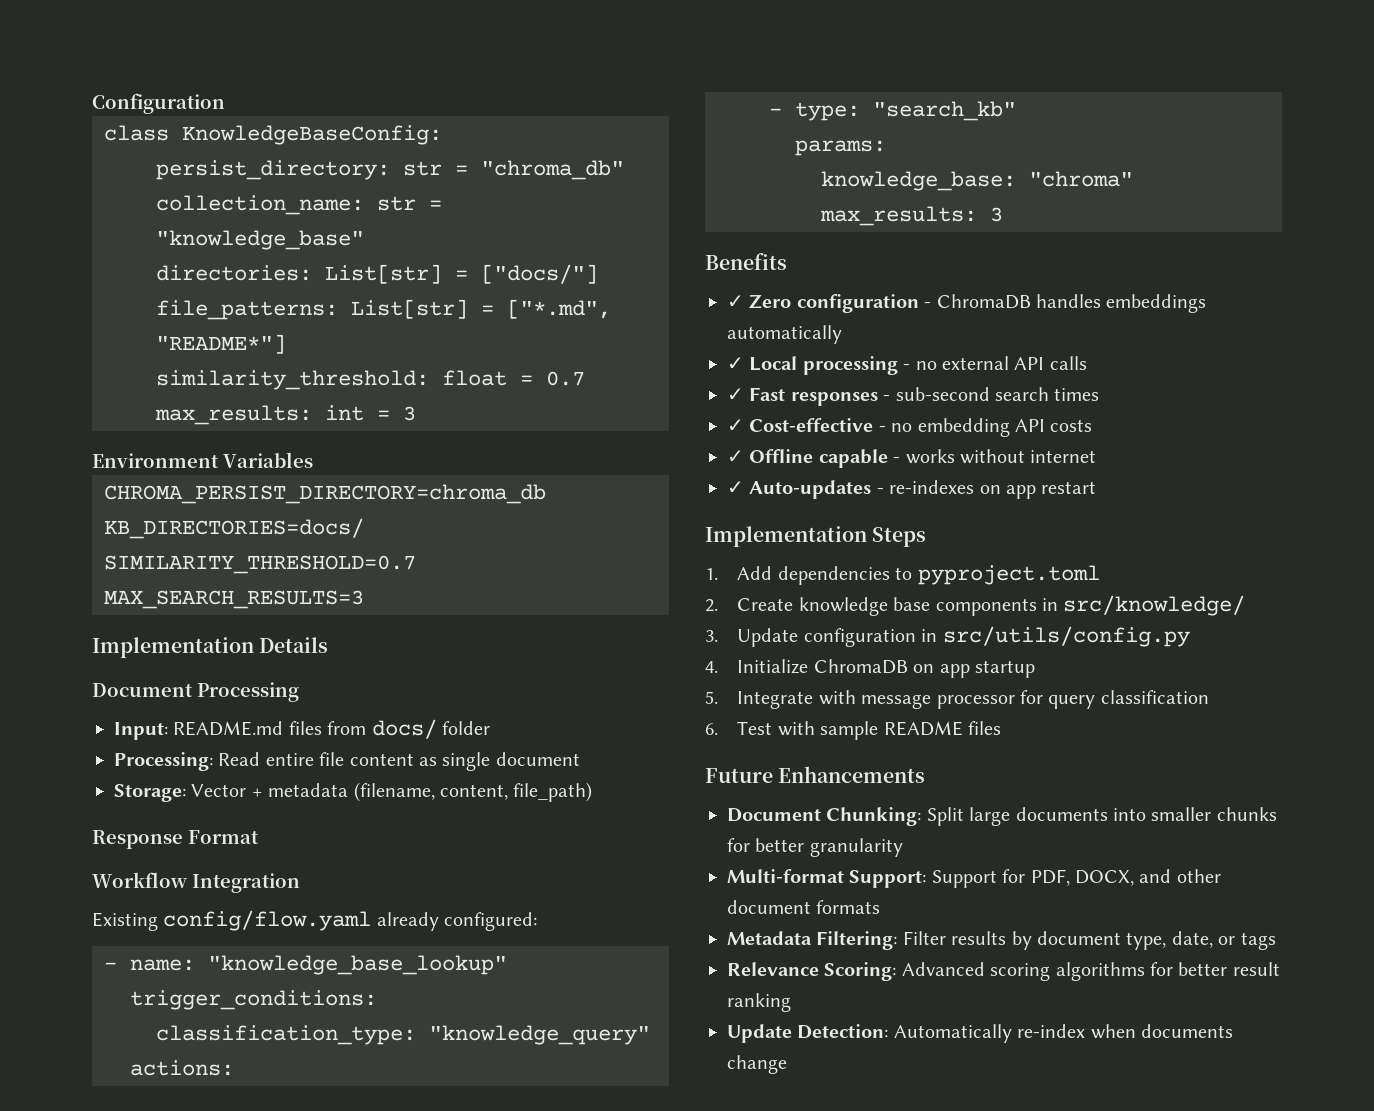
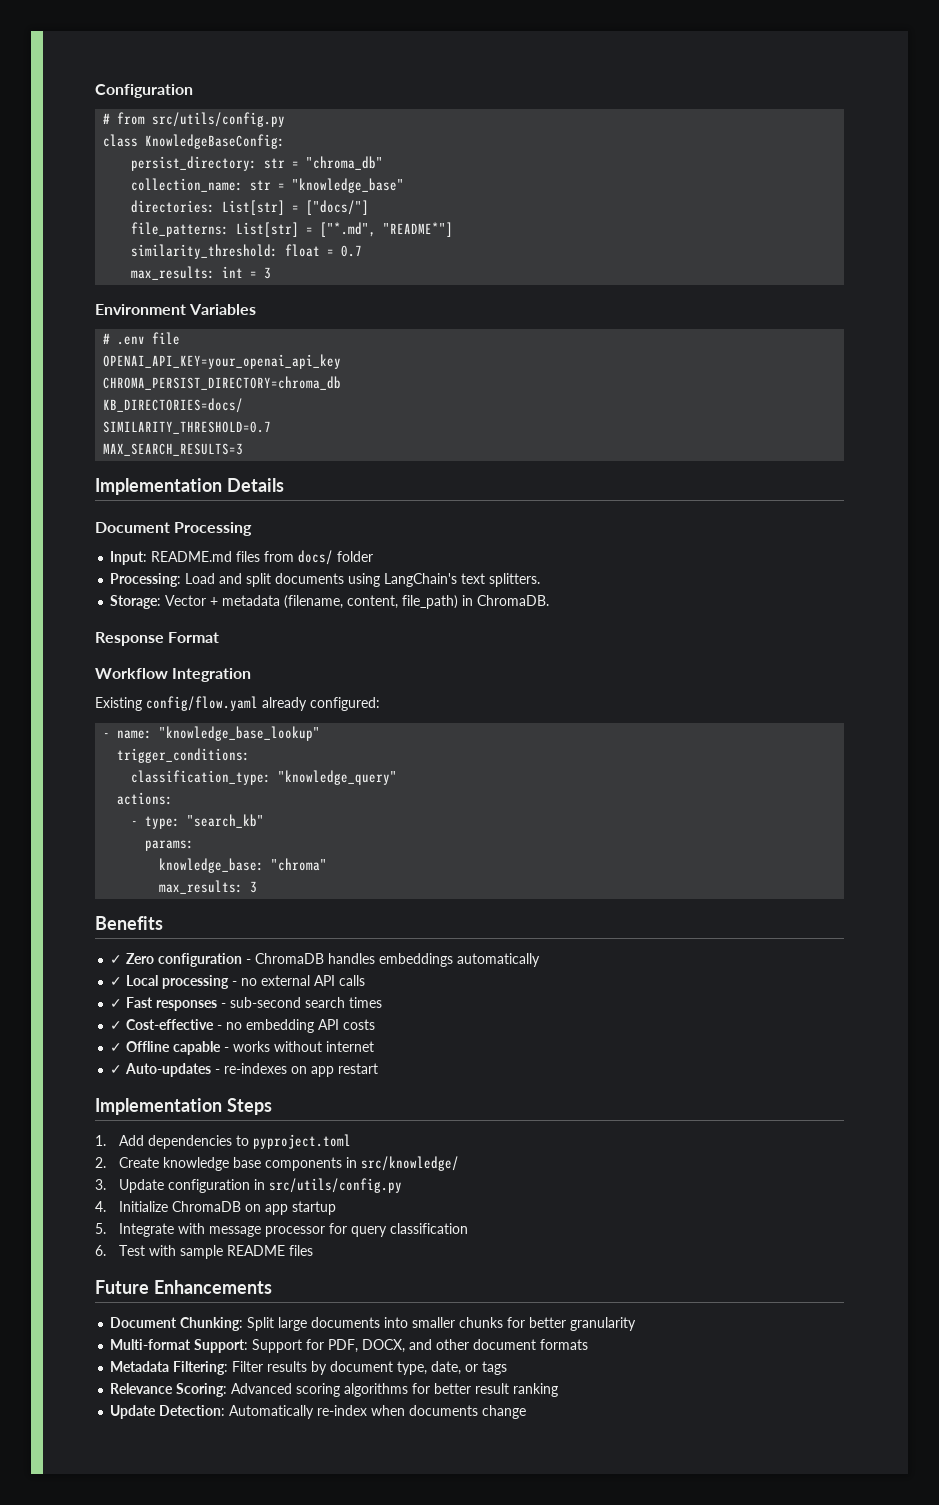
(225, 103) none -> [103,112,286,127] // # from src/utils/config.py
(313, 460) none -> [103,332,181,345] [103,354,342,369] // # .env file // OPENAI_API_KEY=your_openai_api_key
[218,752,580,771] Read entire file content as single document -> [185,573,541,587] Load and split documents using LangChain's text splitters.
(593, 792) none -> [462,595,550,606] in ChromaDB.

